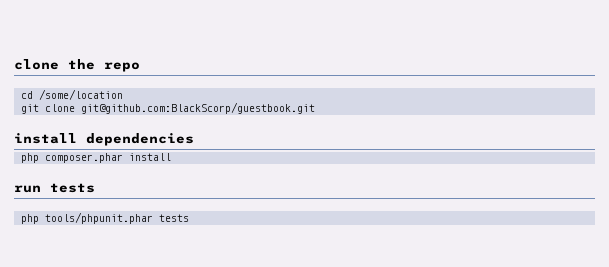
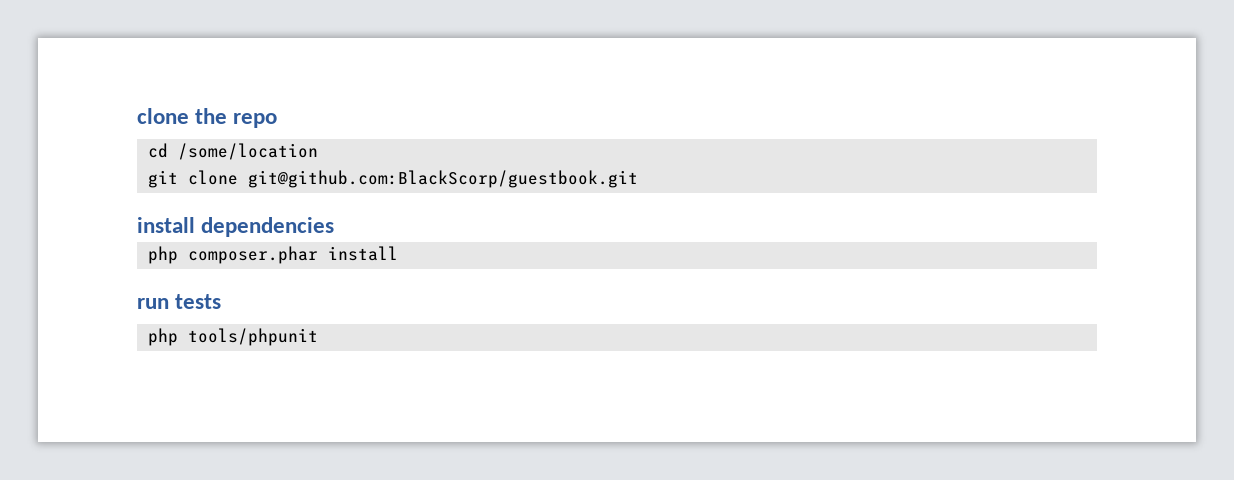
[44,212,189,224] tools/phpunit.phar tests -> [188,328,319,346] tools/phpunit

